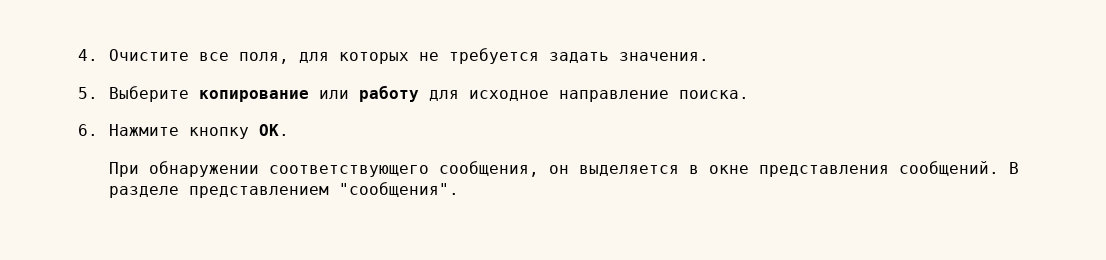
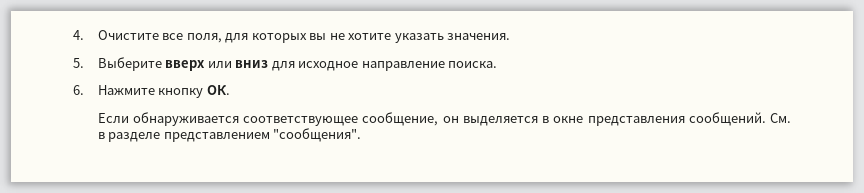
[419,48,610,64] не требуется задать -> [309,33,444,43] вы не хотите указать
[199,85,420,102] копирование или работу -> [165,60,269,71] вверх или вниз
[109,161,540,177] При обнаружении соответствующего сообщения, -> [97,112,439,126] Если обнаруживается соответствующее сообщение,
[1009,162,1020,174] В -> [770,113,791,123] [97,132,105,139] См. в

